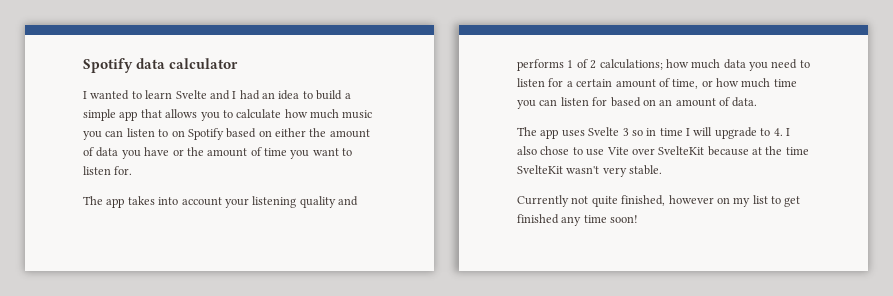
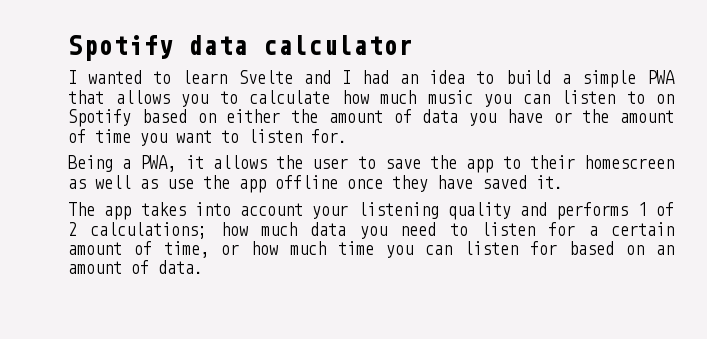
[119,111,138,121] app -> [647,70,676,84] PWA
(133, 170) none -> [68,155,674,173] [68,175,563,193] // Being a PWA, it allows the user to save the app to their homescreen as well as use the app offline once they have saved it.
[517,127,790,139] [517,146,809,156] [517,165,663,177] [517,195,801,207] [517,214,639,226] // The app uses Svelte 3 so in time I will upgrade to 4. I also chose to use Vite over SvelteKit because at the time SvelteKit wasn't very stable. // Currently not quite finished, however on my list to get finished any time soon! -> (203, 267) none

